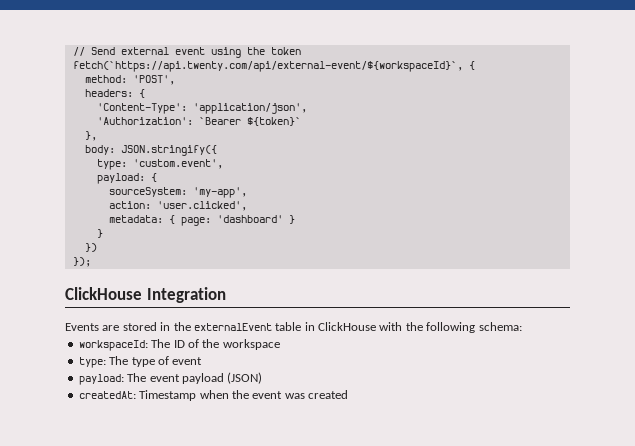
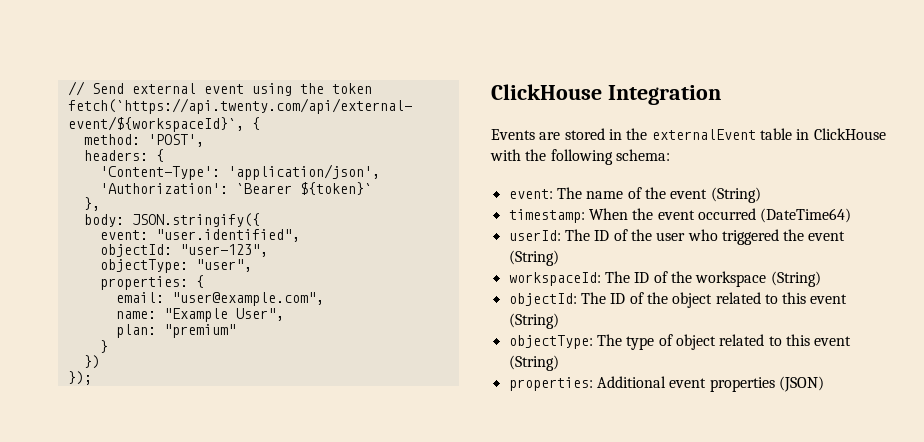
[96,159,223,170] [96,173,157,184] [108,187,247,198] [108,201,247,211] [108,215,295,226] type: 'custom.event', // payload: { // sourceSystem: 'my-app', // action: 'user.clicked', // metadata: { page: 'dashboard' } -> [99,229,300,242] [99,244,268,257] [99,259,252,273] [99,275,204,290] [115,292,324,306] [115,308,284,322] [115,324,236,338] event: "user.identified", // objectId: "user-123", // objectType: "user", // properties: { // email: "user@example.com", // name: "Example User", // plan: "premium"
(522, 326) none -> [508,187,761,203] [508,208,852,223] [508,229,846,245] [508,250,559,266] // event: The name of the event (String) // timestamp: When the event occurred (DateTime64) // userId: The ID of the user who triggered the event (String)
[78,356,203,368] [78,372,263,385] [78,390,348,401] // type: The type of event // payload: The event payload (JSON) // createdAt: Timestamp when the event was created -> [770,271,821,287] [508,292,848,308] [508,313,559,329] [508,334,852,350] [508,355,559,371] [508,376,824,392] (String) // objectId: The ID of the object related to this event (String) // objectType: The type of object related to this event (String) // properties: Additional event properties (JSON)

